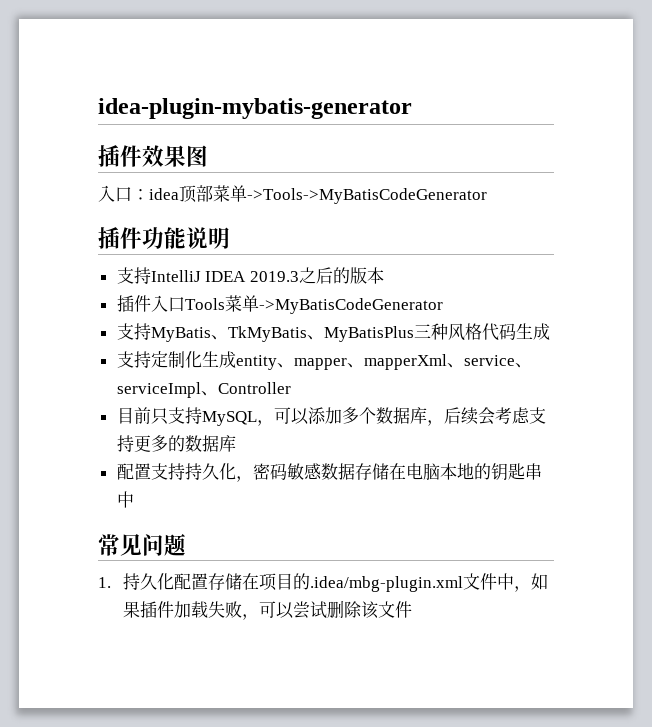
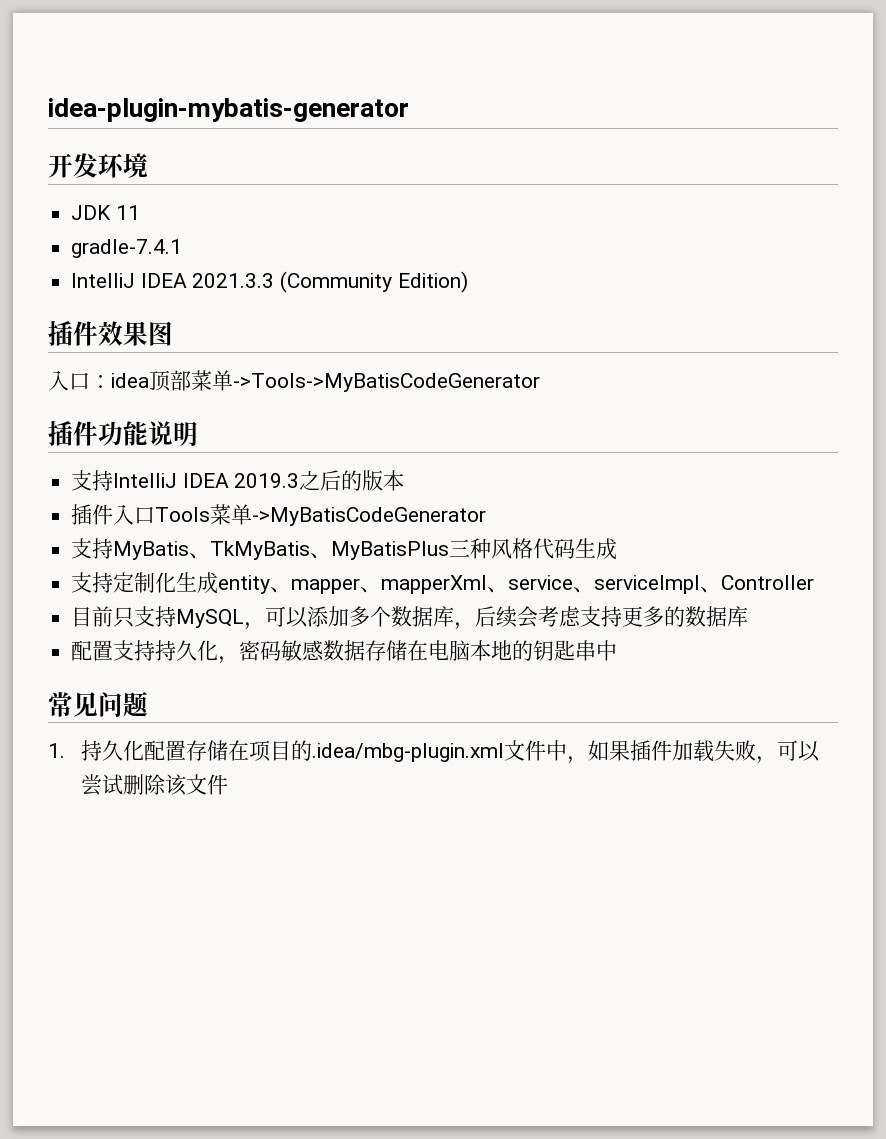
(412, 108) none -> [48,153,148,178] [71,205,140,220] [71,239,183,258] [71,271,468,293] // 开发环境 // JDK 11 // gradle-7.4.1 // IntelliJ IDEA 2021.3.3 (Community Edition)

